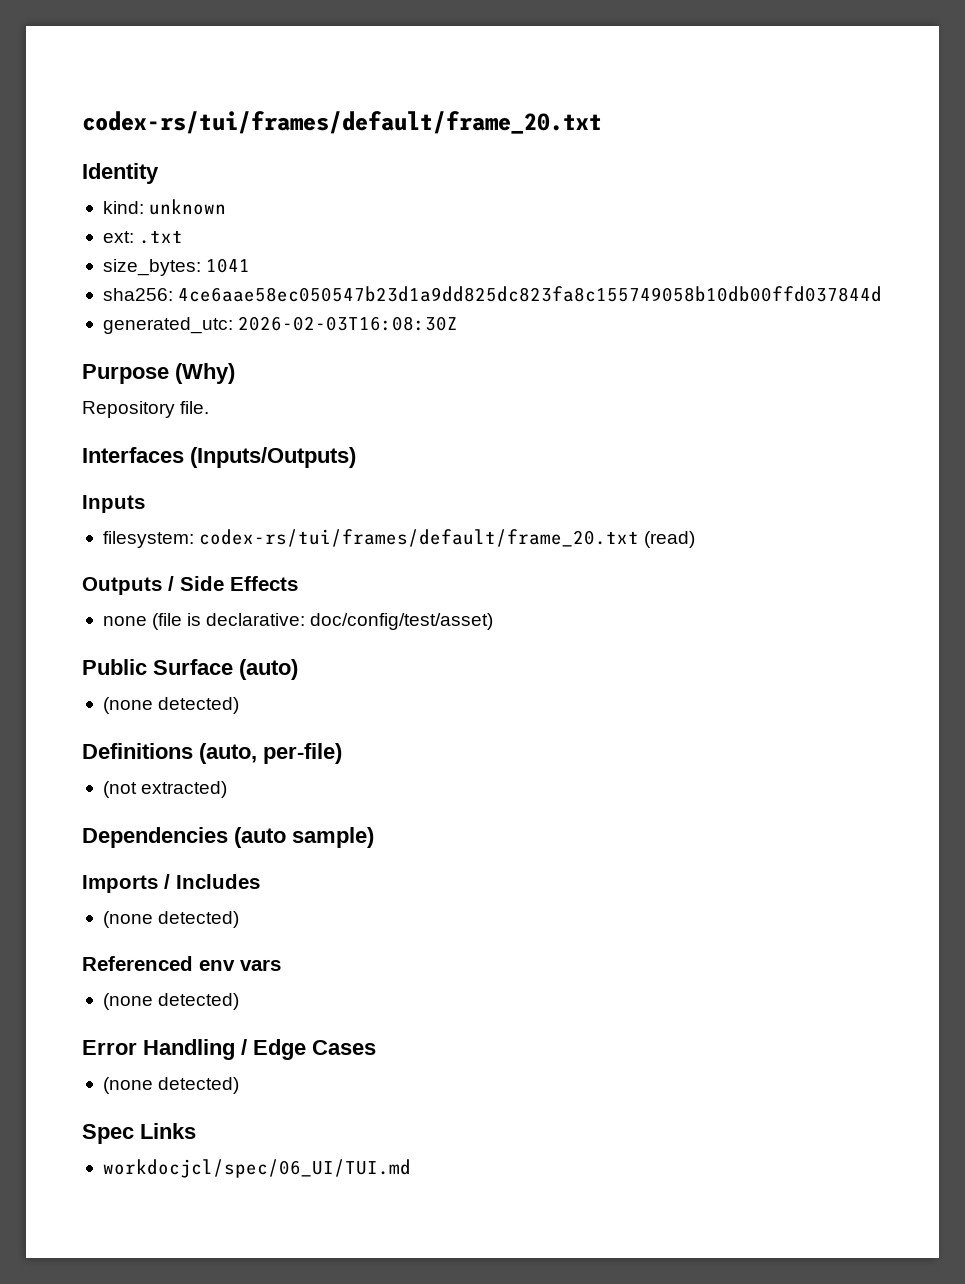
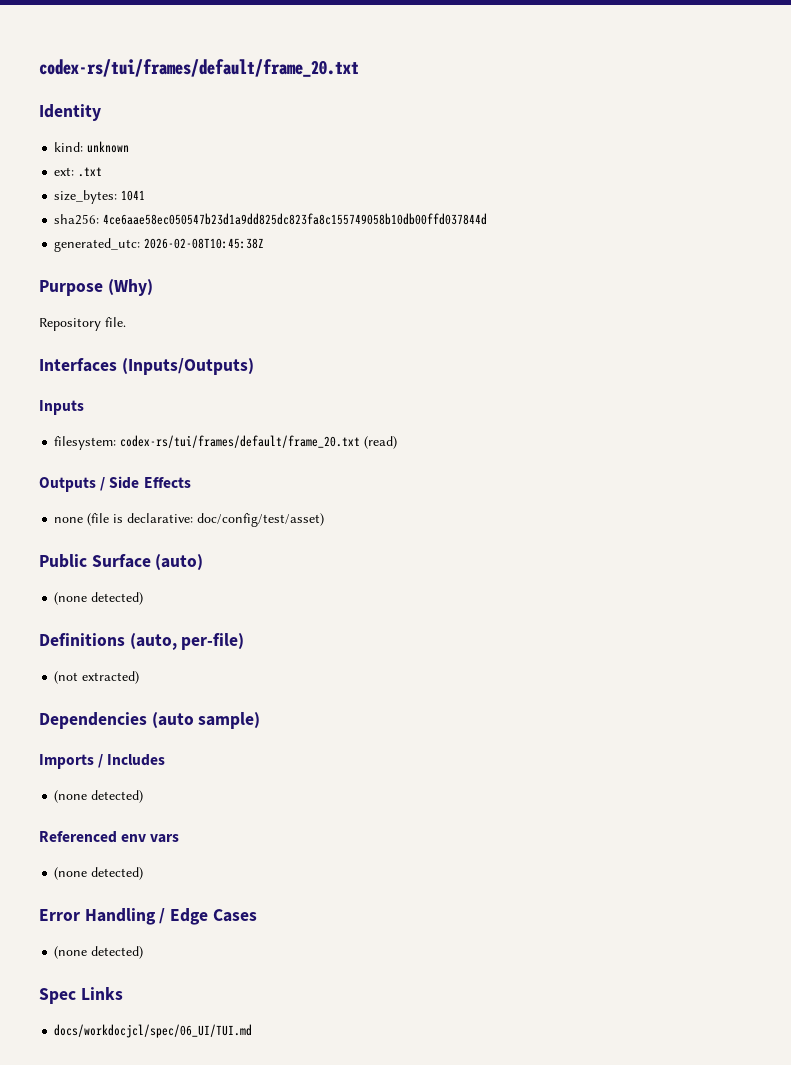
[238,316,459,331] 2026-02-03T16:08:30Z -> [144,238,265,249] 2026-02-08T10:45:38Z
[102,1159,411,1178] workdocjcl/spec/06_UI/TUI.md -> [54,1024,253,1038] docs/workdocjcl/spec/06_UI/TUI.md

